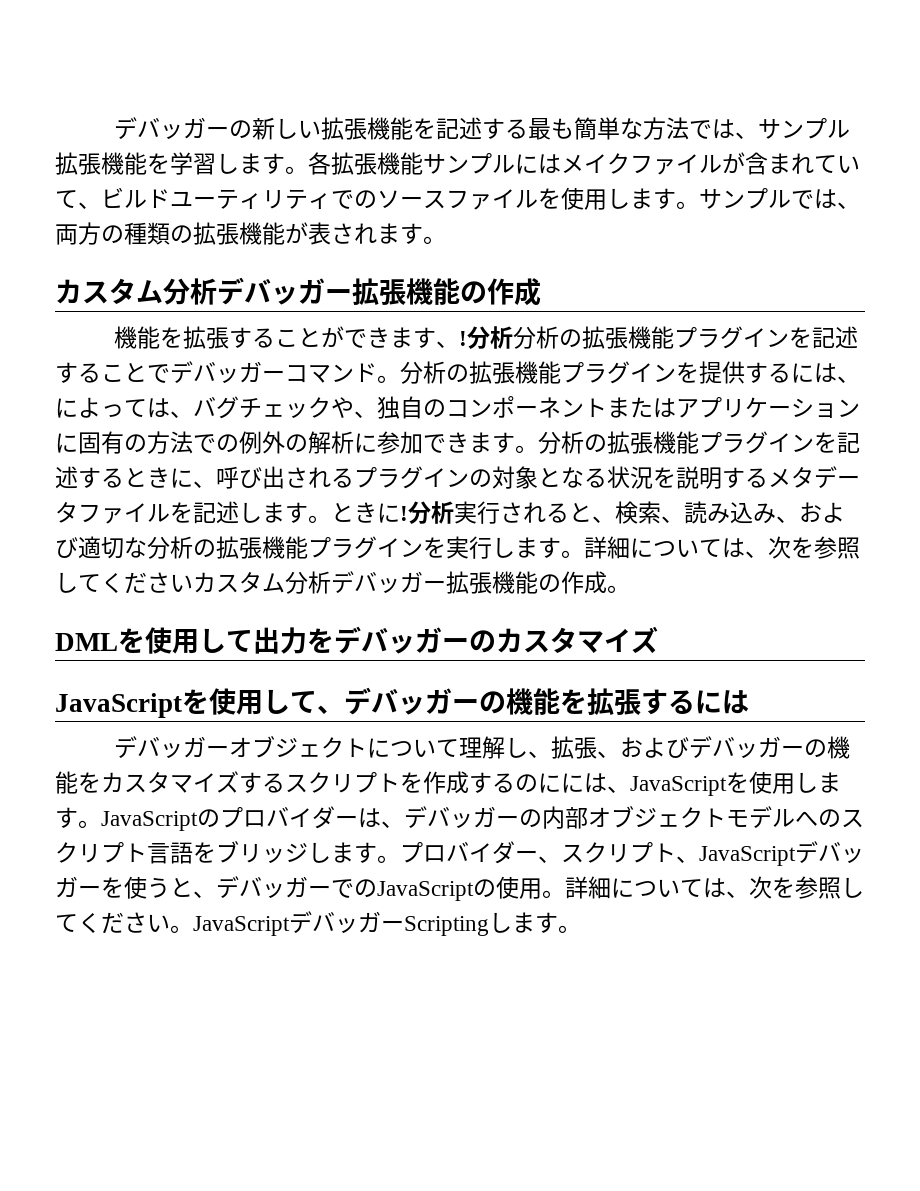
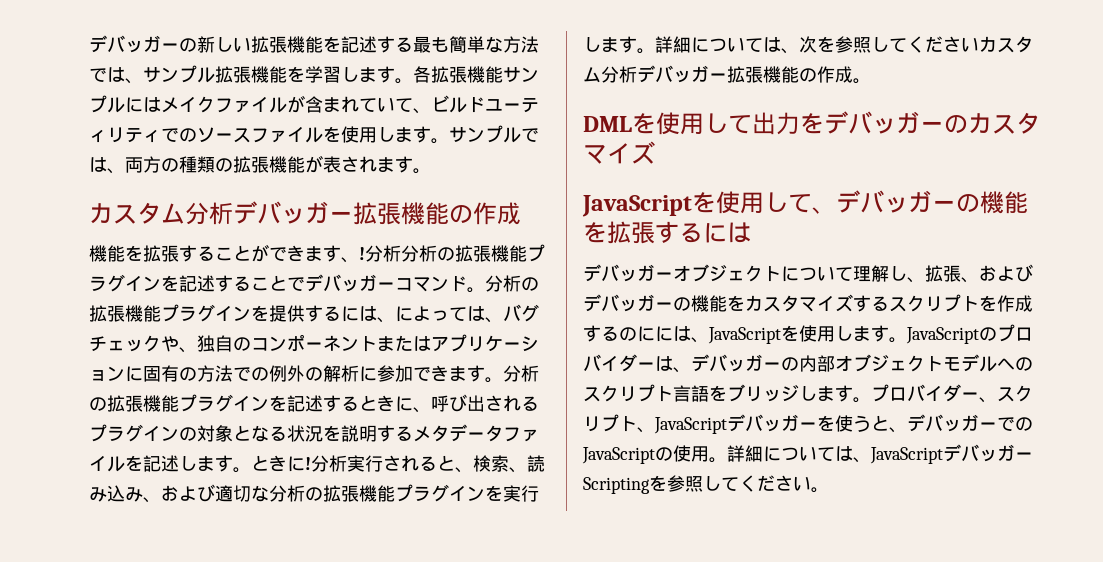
[749,876,772,899] 次 -> [870,444,1033,464] [583,477,650,494] JavaScriptデバッガーScripting
[193,911,581,936] JavaScriptデバッガーScriptingします。 -> (829, 490) none

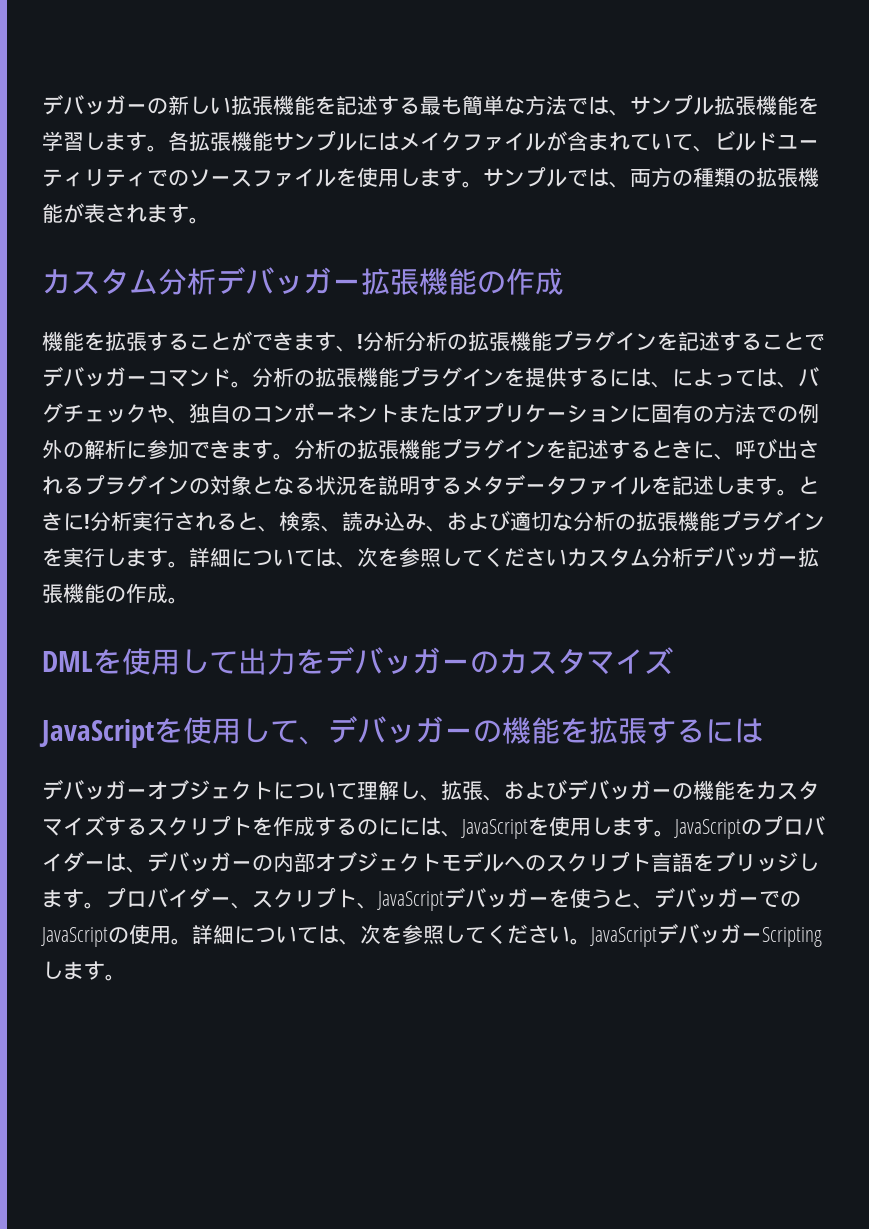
[870,444,1033,464] [583,477,650,494] JavaScriptデバッガーScripting -> [360,924,381,944] 次
(829, 490) none -> [590,923,822,947] [42,961,126,981] JavaScriptデバッガーScriptingします。

